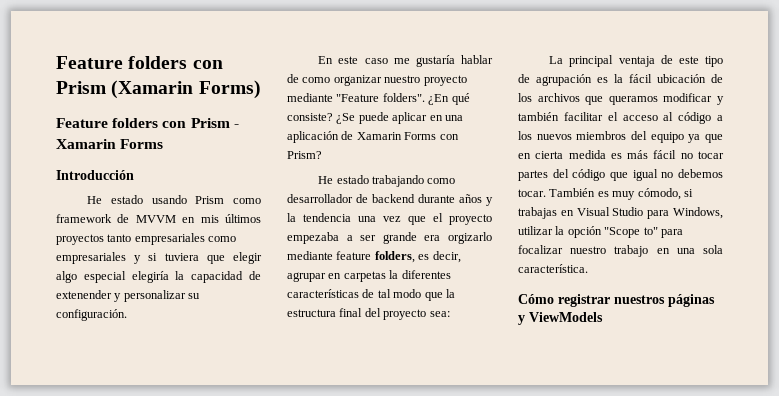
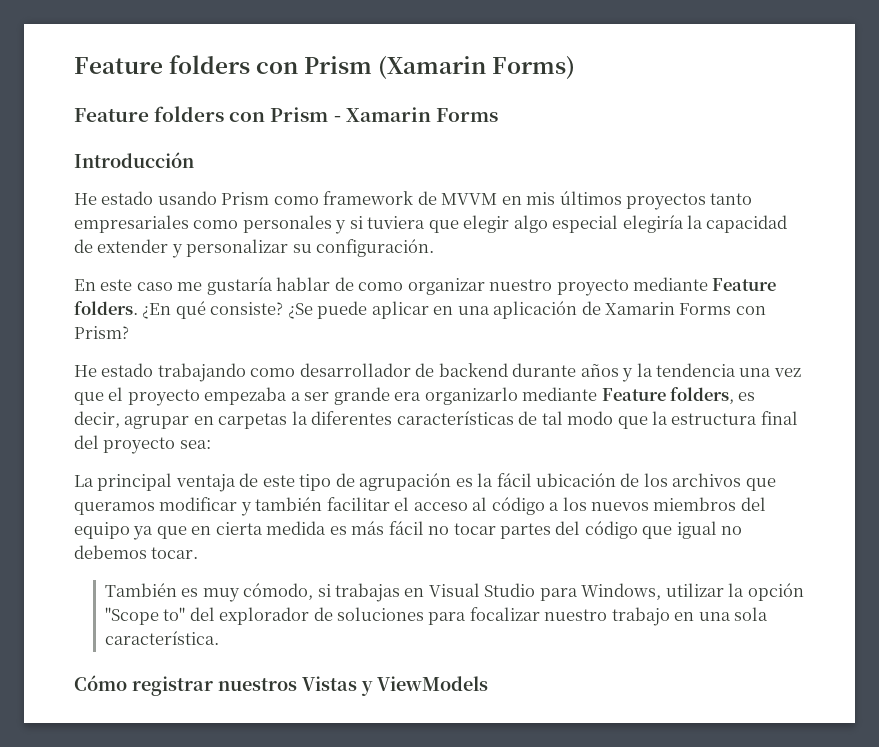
[56,252,126,264] empresariales -> [242,215,332,233] personales
[56,290,112,299] extenender -> [97,239,169,253] extender
[336,93,425,102] "Feature folders". -> [712,278,777,291] [74,301,138,315] Feature folders.
[448,232,492,244] [287,251,372,260] orgizarlo mediante feature -> [424,387,666,405] organizarlo mediante Feature
(546, 193) none -> (199, 553) //
(658, 231) none -> [189,607,424,625] del explorador de soluciones
[668,294,715,307] páginas -> [302,676,357,691] Vistas

